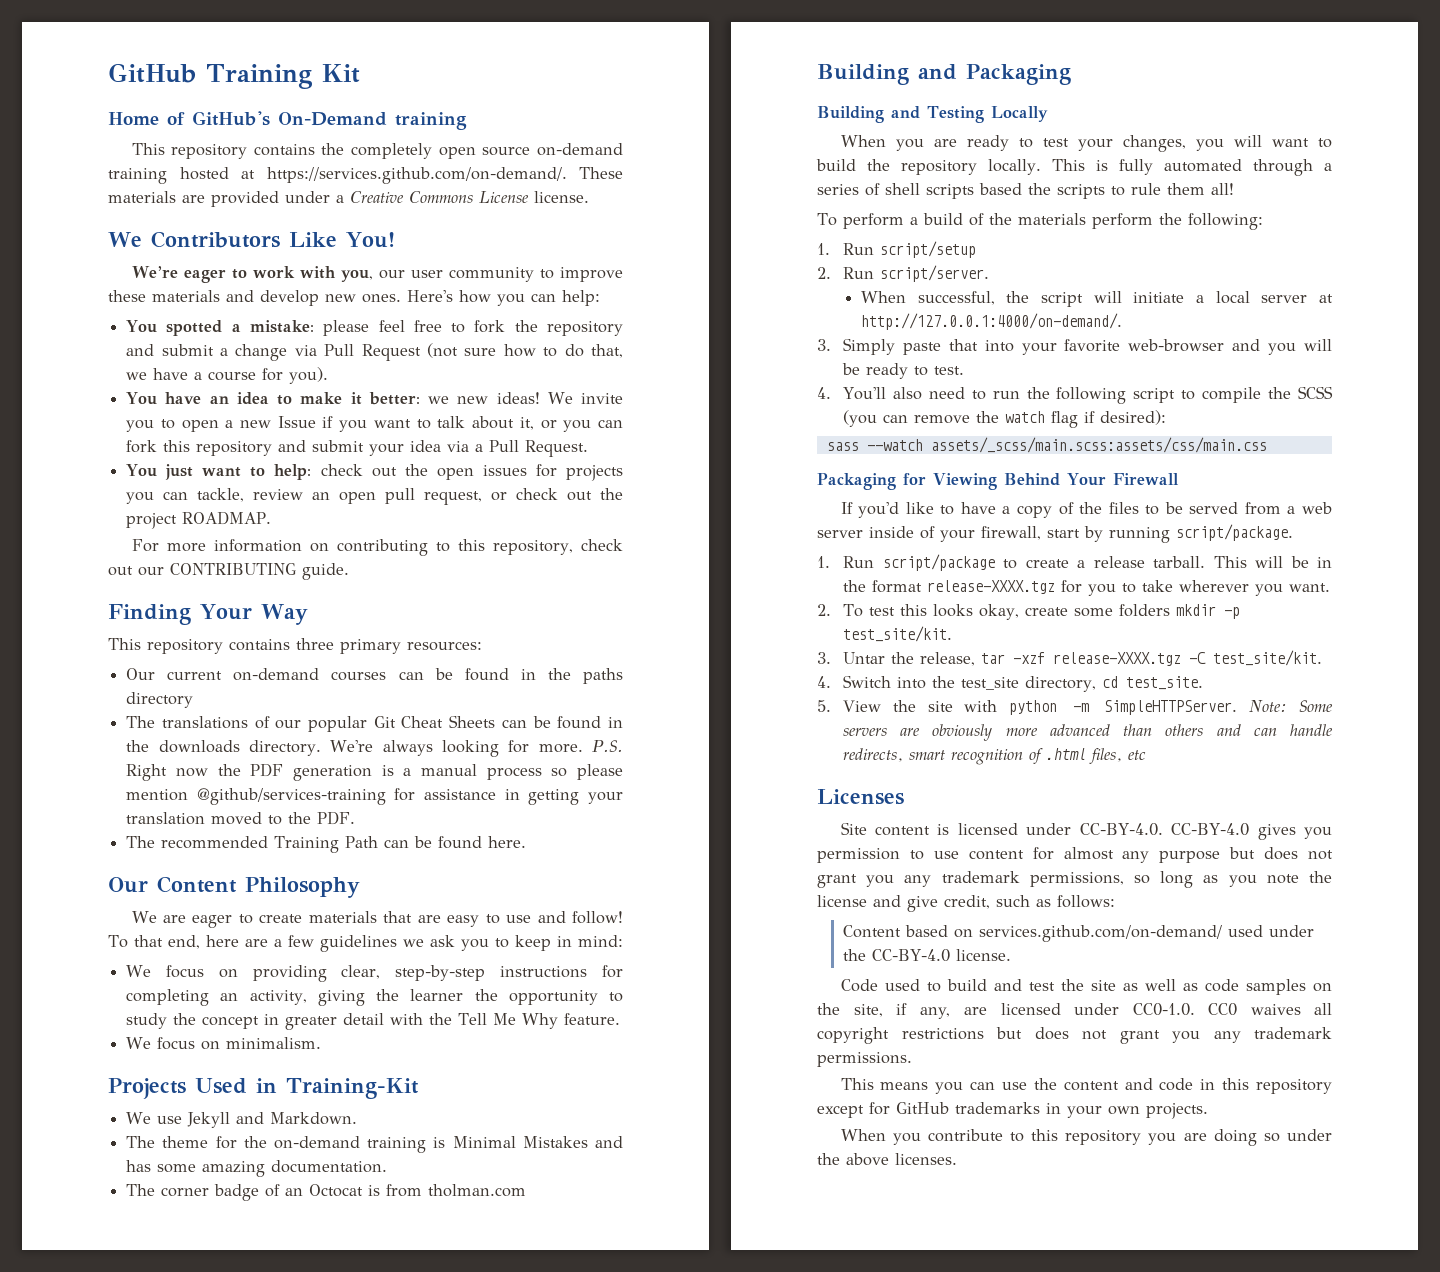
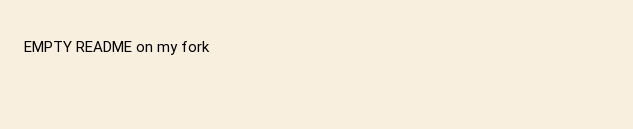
[108,63,360,89] [108,111,467,130] [131,143,623,159] [108,167,623,184] [108,191,589,207] [108,231,395,248] [131,266,623,283] [108,290,600,306] [126,320,623,336] [126,343,624,361] [126,367,329,384] [126,392,624,405] [126,416,624,432] [126,440,589,457] [126,464,624,481] [126,488,624,505] [126,511,272,529] [131,539,623,556] [108,563,349,580] [108,604,308,625] [108,638,482,654] [126,668,623,684] [126,692,194,708] [126,715,623,732] [126,740,624,757] [126,763,623,781] [126,788,623,805] [126,811,356,825] [126,836,527,853] [108,876,360,898] [131,911,623,928] [108,935,623,952] [126,965,623,982] [126,989,623,1006] [126,1013,621,1030] [126,1037,322,1050] [108,1078,419,1099] [126,1112,358,1128] [126,1136,624,1153] [126,1160,388,1177] [126,1184,527,1201] [817,64,1071,85] [817,106,1048,123] [840,135,1332,152] [816,159,1332,176] [817,183,1234,199] [817,213,1263,230] [817,241,977,258] [817,265,990,282] [861,291,1333,307] [861,313,1123,330] [817,338,1332,355] [842,363,965,379] [817,386,1333,404] [843,410,1167,428] [826,437,1267,453] [817,473,1179,490] [840,502,1332,518] [817,524,1293,543] [817,554,1332,571] [843,580,1331,596] [817,604,1240,620] [843,626,953,642] [817,650,1323,666] [817,675,1204,692] [817,700,1333,715] [843,724,1333,741] [843,748,1147,765] [817,789,904,805] [840,822,1332,840] [817,847,1333,863] [817,871,1332,888] [817,895,1115,912] [843,925,1315,942] [843,949,1012,962] [840,979,1332,995] [817,1003,1332,1019] [817,1027,1332,1044] [817,1052,912,1067] [840,1078,1332,1094] [817,1102,1208,1119] [840,1129,1332,1146] [817,1153,957,1166] GitHub Training Kit // Home of GitHub's On-Demand training // This repository contains the completely open source on-demand training hosted at https://services.github.com/on-demand/. These materials are provided under a Creative Commons License license. // We Contributors Like You! // We’re eager to work with you, our user community to improve these materials and develop new ones. Here's how you can help: // You spotted a mistake: please feel free to fork the repository and submit a change via Pull Request (not sure how to do that, we have a course for you). // You have an idea to make it better: we new ideas! We invite you to open a new Issue if you want to talk about it, or you can fork this repository and submit your idea via a Pull Request. // You just want to help: check out the open issues for projects you can tackle, review an open pull request, or check out the project ROADMAP. // For more information on contributing to this repository, check out our CONTRIBUTING guide. // Finding Your Way // This repository contains three primary resources: // Our current on-demand courses can be found in the paths directory // The translations of our popular Git Cheat Sheets can be found in the downloads directory. We're always looking for more. P.S. Right now the PDF generation is a manual process so please mention @github/services-training for assistance in getting your translation moved to the PDF. // The recommended Training Path can be found here. // Our Content Philosophy // We are eager to create materials that are easy to use and follow! To that end, here are a few guidelines we ask you to keep in mind: // We focus on providing clear, step-by-step instructions for completing an activity, giving the learner the opportunity to study the concept in greater detail with the Tell Me Why feature. // We focus on minimalism. // Projects Used in Training-Kit // We use Jekyll and Markdown. // The theme for the on-demand training is Minimal Mistakes and has some amazing documentation. // The corner badge of an Octocat is from tholman.com // Building and Packaging // Building and Testing Locally // When you are ready to test your changes, you will want to build the repository locally. This is fully automated through a series of shell scripts based the scripts to rule them all! // To perform a build of the materials perform the following: // 1. Run script/setup // 2. Run script/server. // When successful, the script will initiate a local server at http://127.0.0.1:4000/on-demand/. // 3. Simply paste that into your favorite web-browser and you will be ready to test. // 4. You'll also need to run the following script to compile the SCSS (you can remove the watch flag if desired): // sass --watch assets/_scss/main.scss:assets/css/main.css // Packaging for Viewing Behind Your Firewall // If you'd like to have a copy of the files to be served from a web server inside of your firewall, start by running script/package. // 1. Run script/package to create a release tarball. This will be in the format release-XXXX.tgz for you to take wherever you want. // 2. To test this looks okay, create some folders mkdir -p test_site/kit. // 3. Untar the release, tar -xzf release-XXXX.tgz -C test_site/kit. // 4. Switch into the test_site directory, cd test_site. // 5. View the site with python -m SimpleHTTPServer. Note: Some servers are obviously more advanced than others and can handle redirects, smart recognition of .html files, etc // Licenses // Site content is licensed under CC-BY-4.0. CC-BY-4.0 gives you permission to use content for almost any purpose but does not grant you any trademark permissions, so long as you note the license and give credit, such as follows: // Content based on services.github.com/on-demand/ used under the CC-BY-4.0 license. // Code used to build and test the site as well as code samples on the site, if any, are licensed under CC0-1.0. CC0 waives all copyright restrictions but does not grant you any trademark permissions. // This means you can use the content and code in this repository except for GitHub trademarks in your own projects. // When you contribute to this repository you are doing so under the above licenses. -> [24,41,211,55] EMPTY README on my fork

